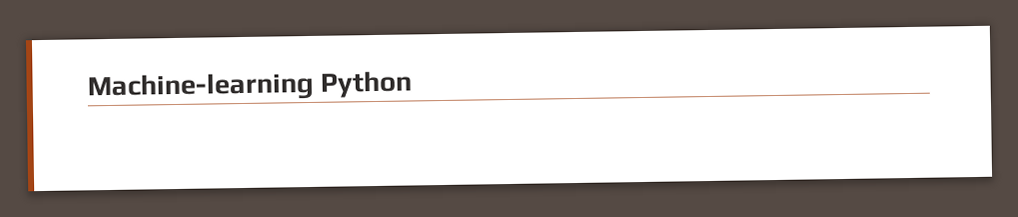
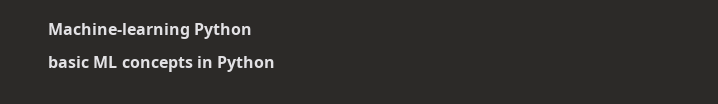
(413, 84) none -> [48,56,276,72] // basic ML concepts in Python

